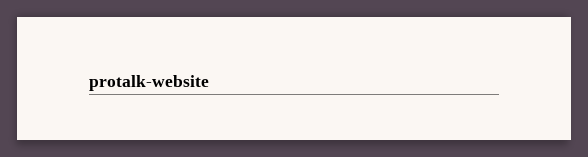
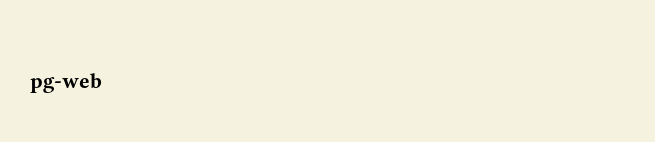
[89,75,209,91] protalk-website -> [30,73,102,93] pg-web

